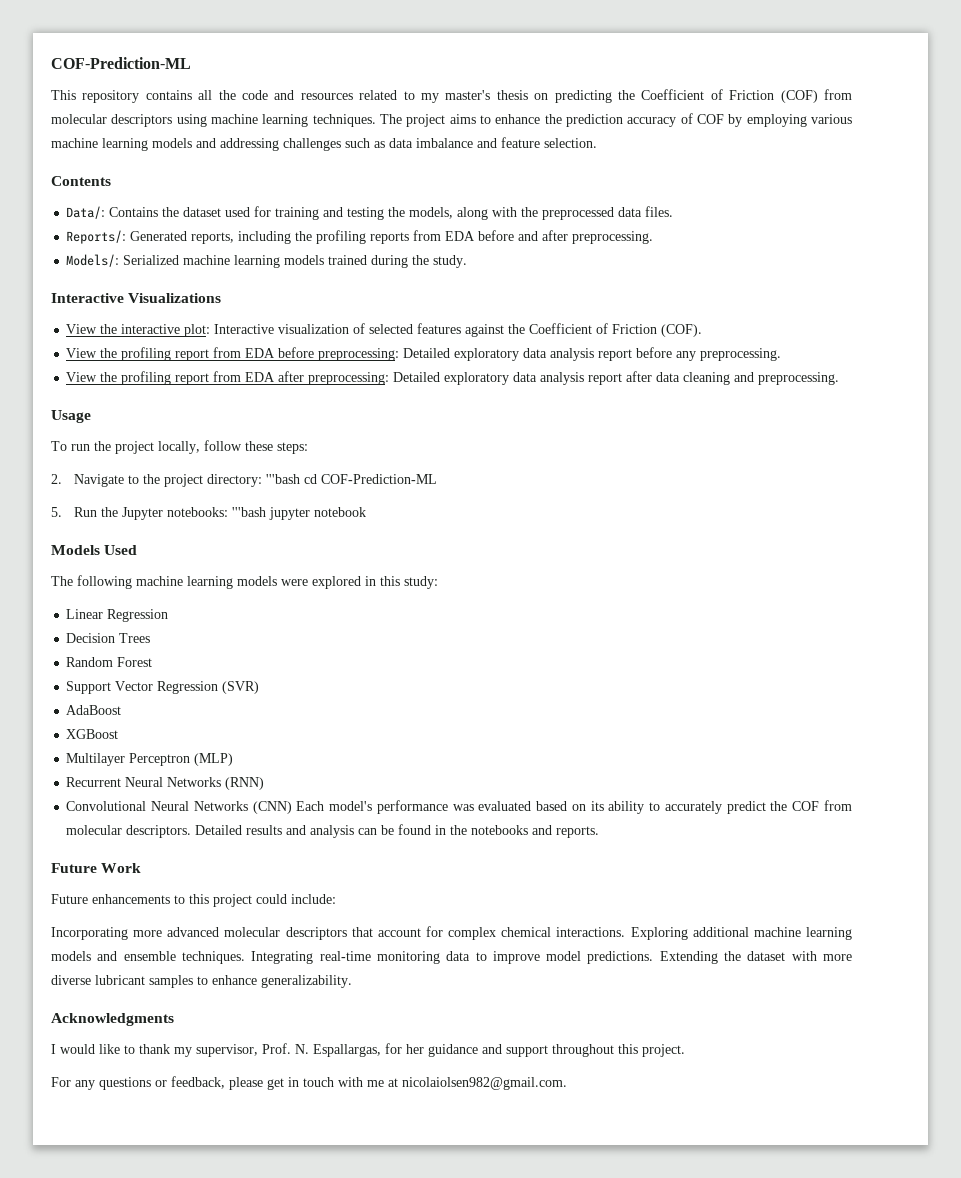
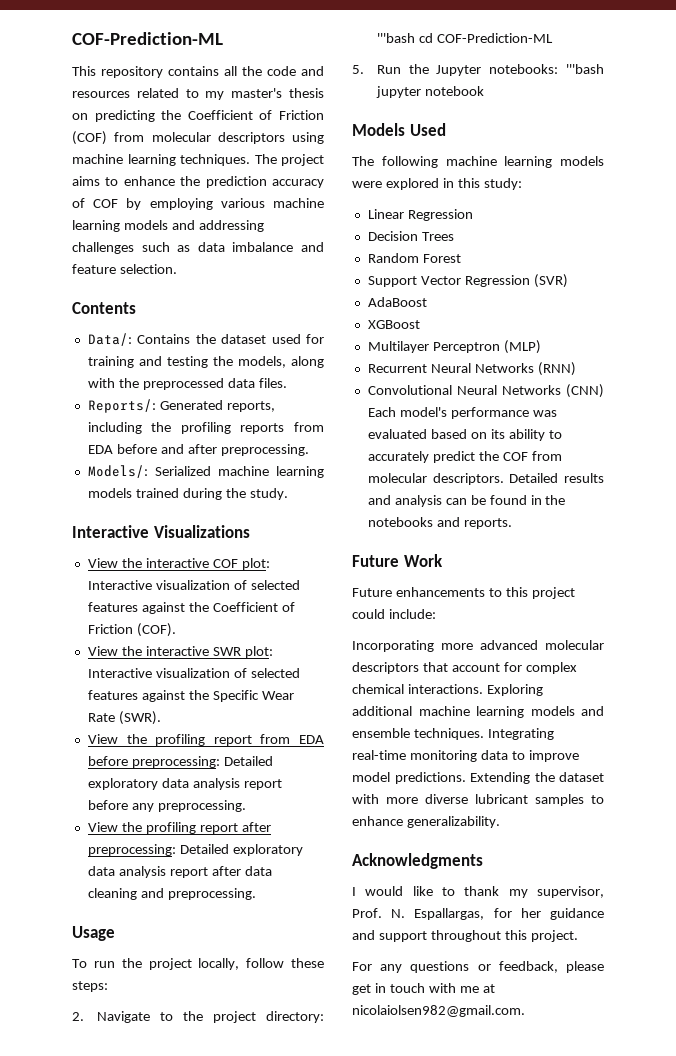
(181, 329) none -> [212,559,238,568] COF
(703, 330) none -> [87,646,273,658] [87,668,300,678] [87,690,294,702] [87,711,161,725] // View the interactive SWR plot: Interactive visualization of selected features against the Specific Wear Rate (SWR).
[213,371,276,382] from EDA -> (238, 828) none

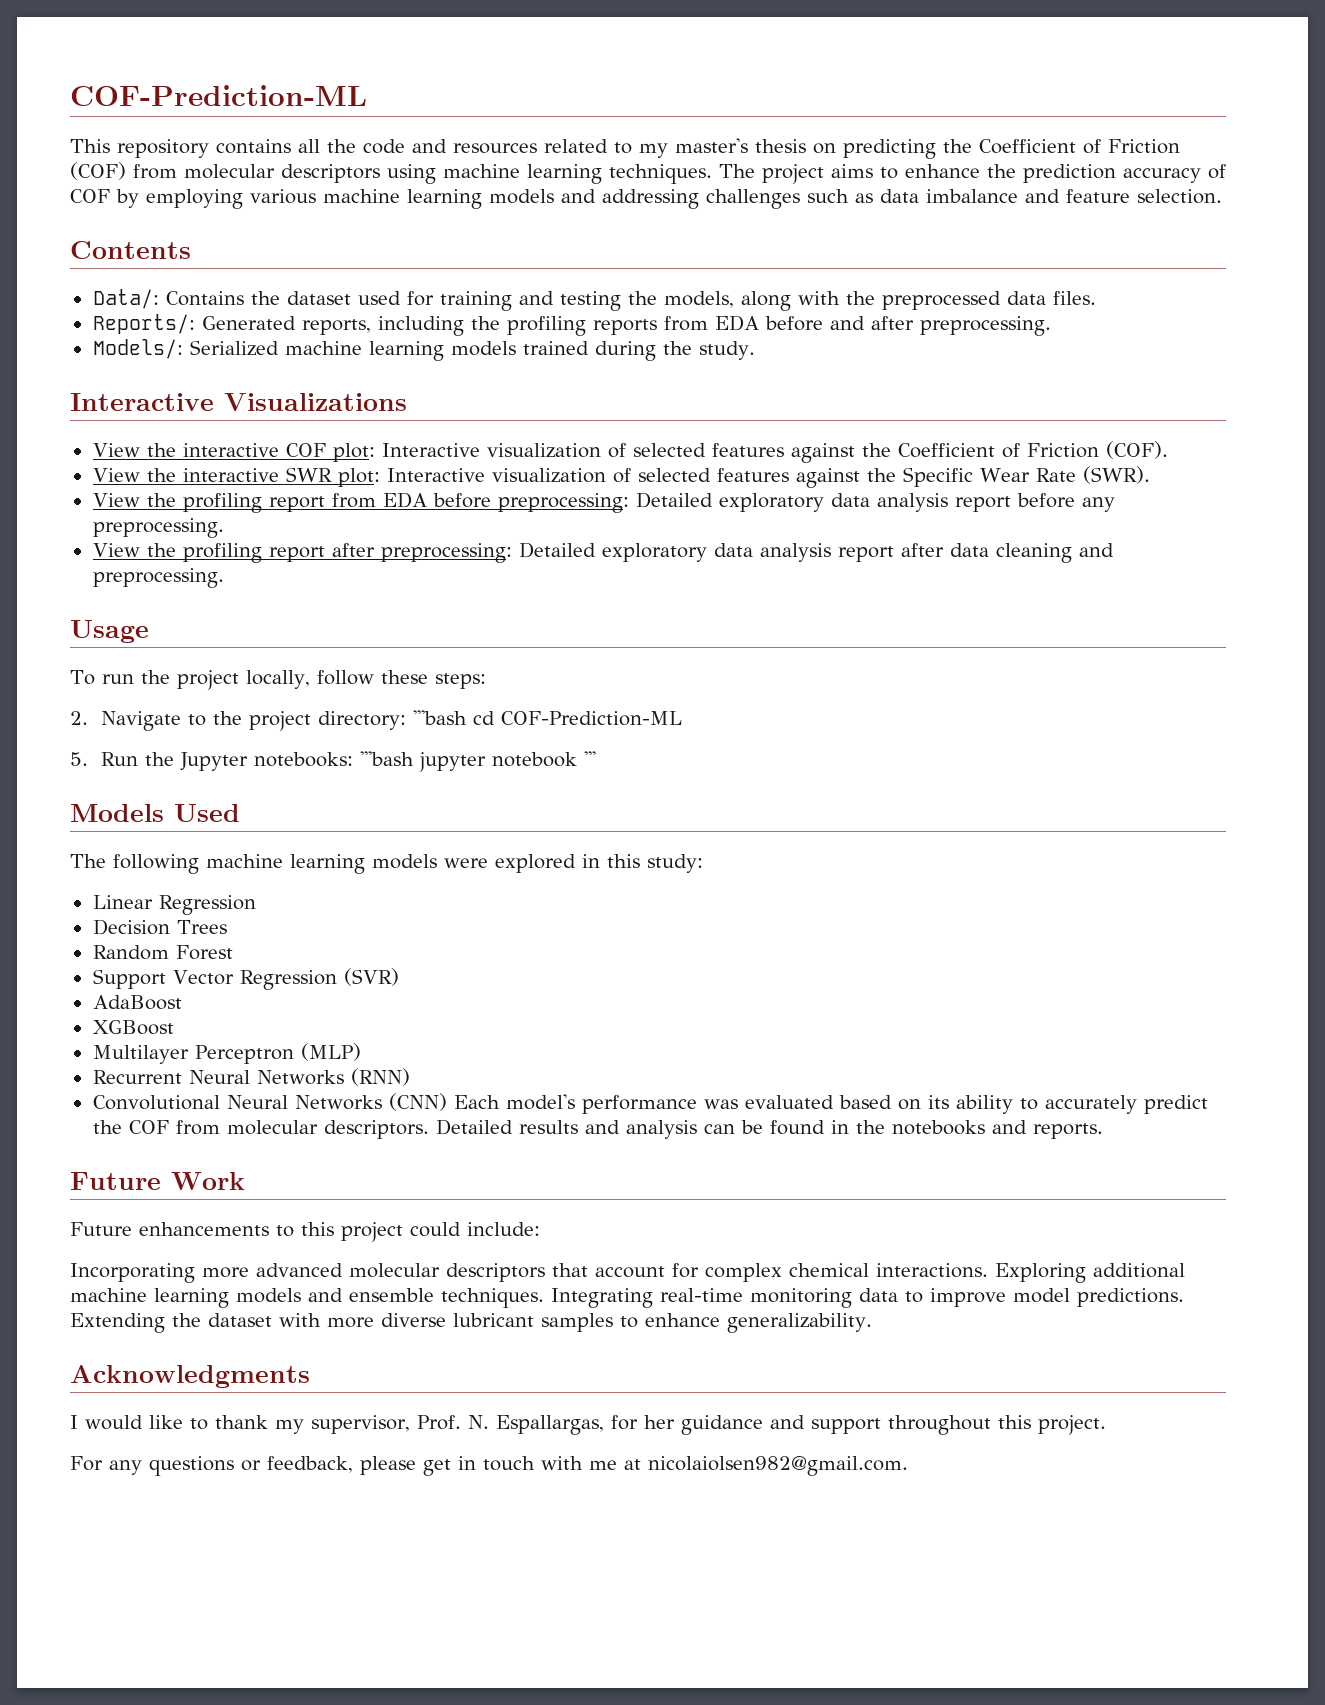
(484, 91) none -> [583,751,596,766] '''

